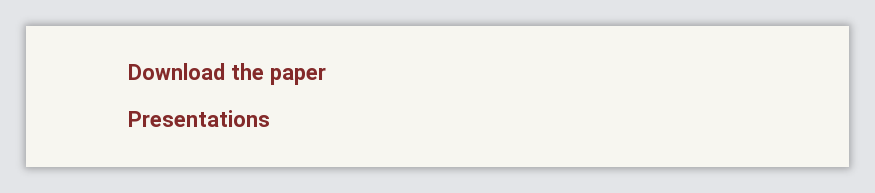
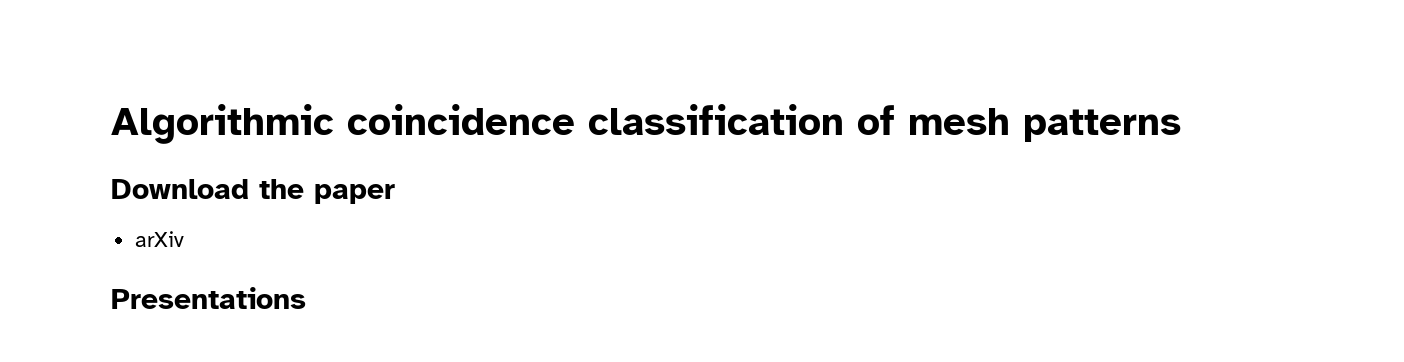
(128, 71) none -> [111,104,1181,144] Algorithmic coincidence classification of mesh patterns //
(326, 76) none -> [135,231,185,247] // arXiv

